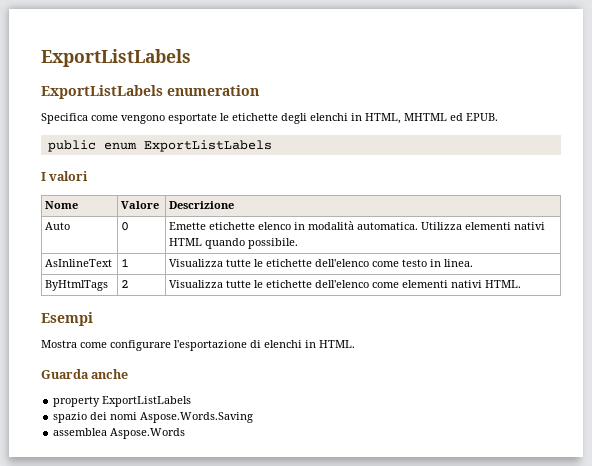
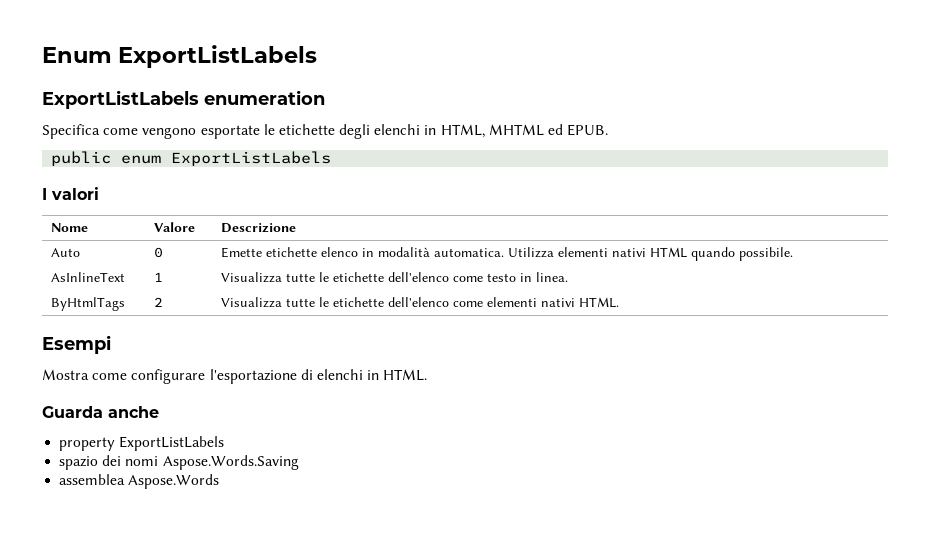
(41, 58) none -> [42,47,112,63] Enum

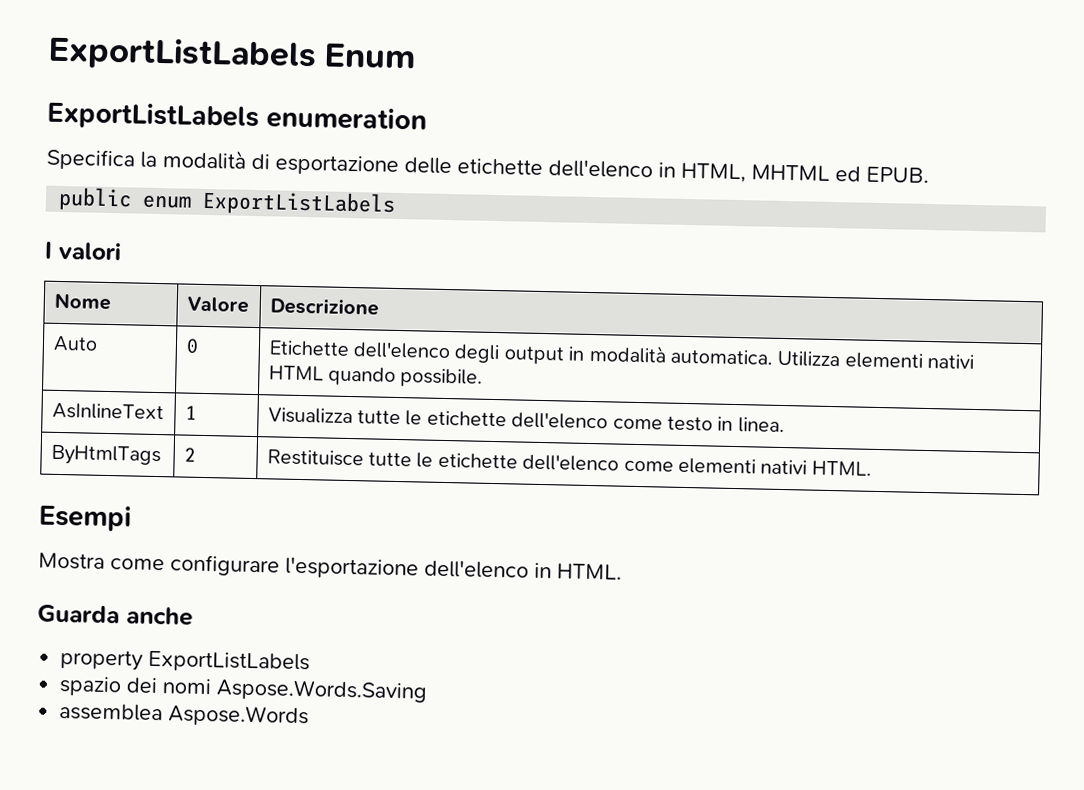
(42, 55) none -> [48,35,317,73] ExportListLabels
[118,45,318,68] ExportListLabels -> (418, 56) none
[103,124,421,139] come vengono esportate le etichette degli elenchi -> [140,149,653,179] la modalità di esportazione delle etichette dell'elenco
[220,247,358,258] Emette etichette elenco -> [268,340,564,365] Etichette dell'elenco degli output
[220,297,282,308] Visualizza -> [266,449,364,467] Restituisce
[300,369,363,380] di elenchi -> [424,559,529,579] dell'elenco

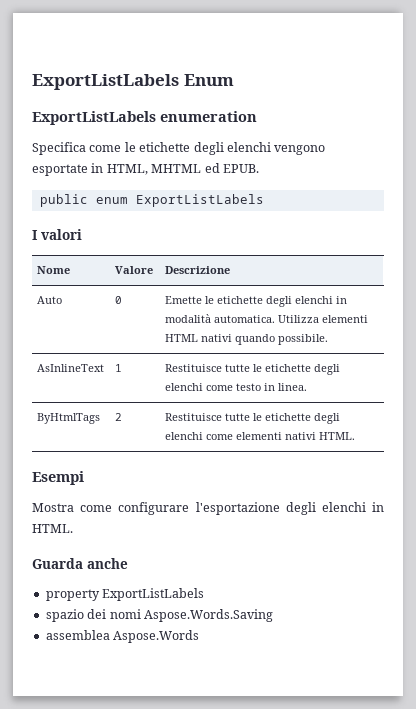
[140,149,653,179] la modalità di esportazione delle etichette dell'elenco -> [89,142,326,155] [32,164,88,176] come le etichette degli elenchi vengono esportate
[268,340,564,365] Etichette dell'elenco degli output -> [165,296,334,307] Emette le etichette degli elenchi
[927,354,975,369] [268,365,324,381] nativi HTML -> [165,334,233,342] HTML nativi
[267,407,609,430] Visualizza tutte le etichette dell'elenco -> [165,364,341,375] [165,383,204,391] Restituisce tutte le etichette degli elenchi
[522,454,620,472] dell'elenco -> [314,413,341,424] [165,432,204,440] degli elenchi
[424,559,529,579] dell'elenco -> [285,502,366,515] degli elenchi

